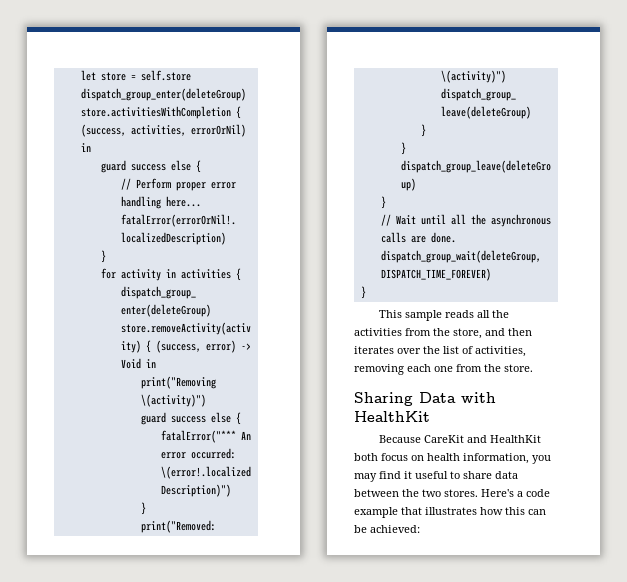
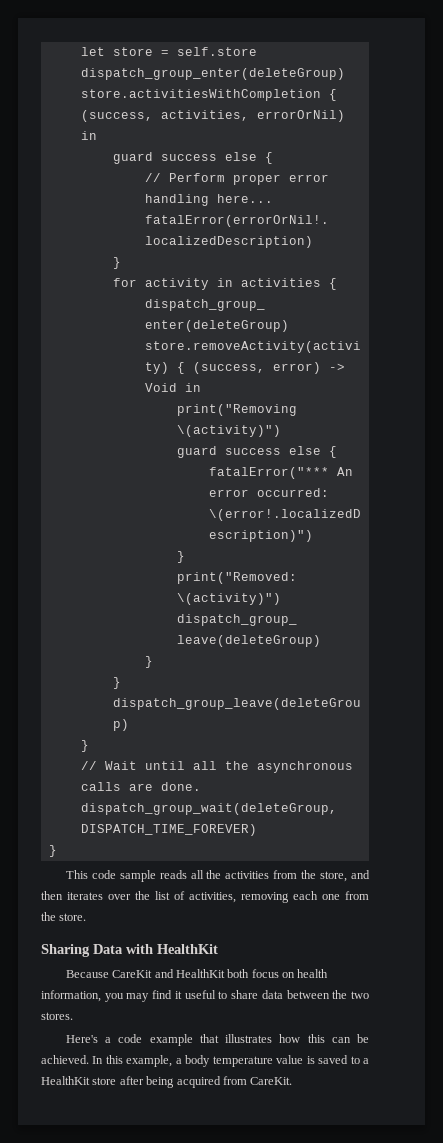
(403, 314) none -> [91,870,116,879] code
(478, 493) none -> (73, 1016) //
[370,525,420,533] achieved: -> [41,1055,369,1067] [41,1076,293,1088] achieved. In this example, a body temperature value is saved to a HealthKit store after being acquired from CareKit.

